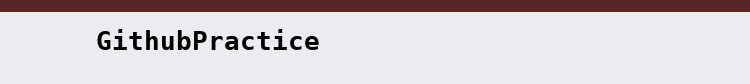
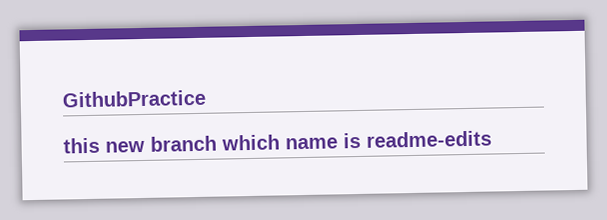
(320, 39) none -> [63,130,492,154] // this new branch which name is readme-edits

